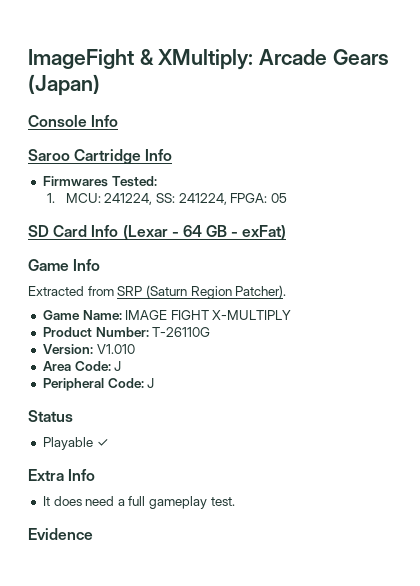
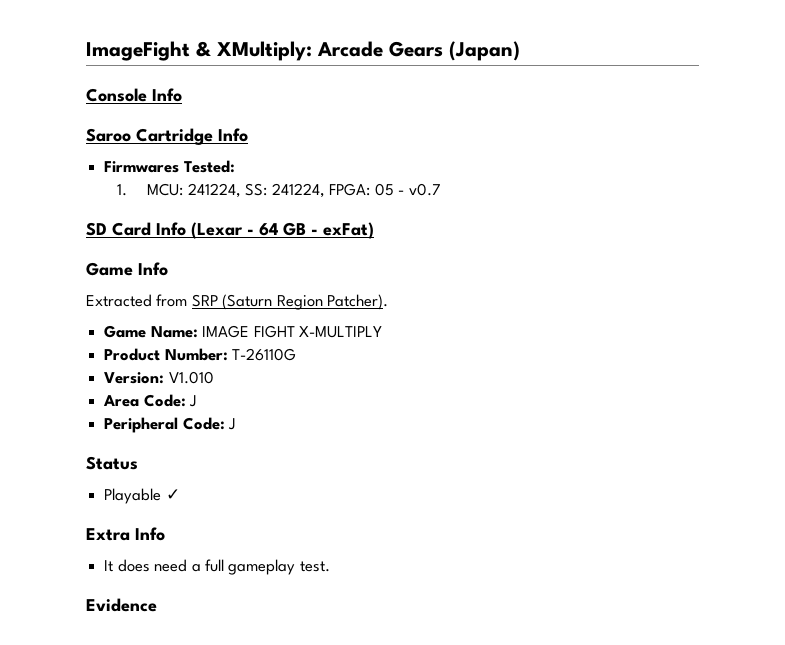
(287, 198) none -> [398,183,441,196] - v0.7

